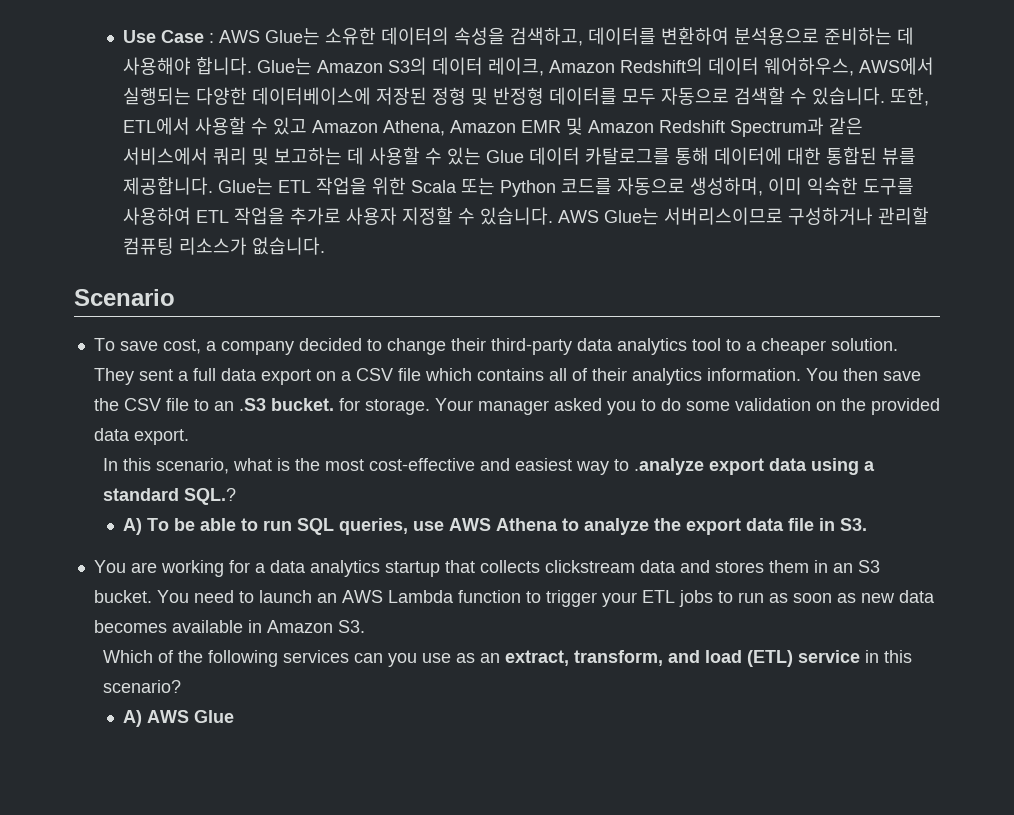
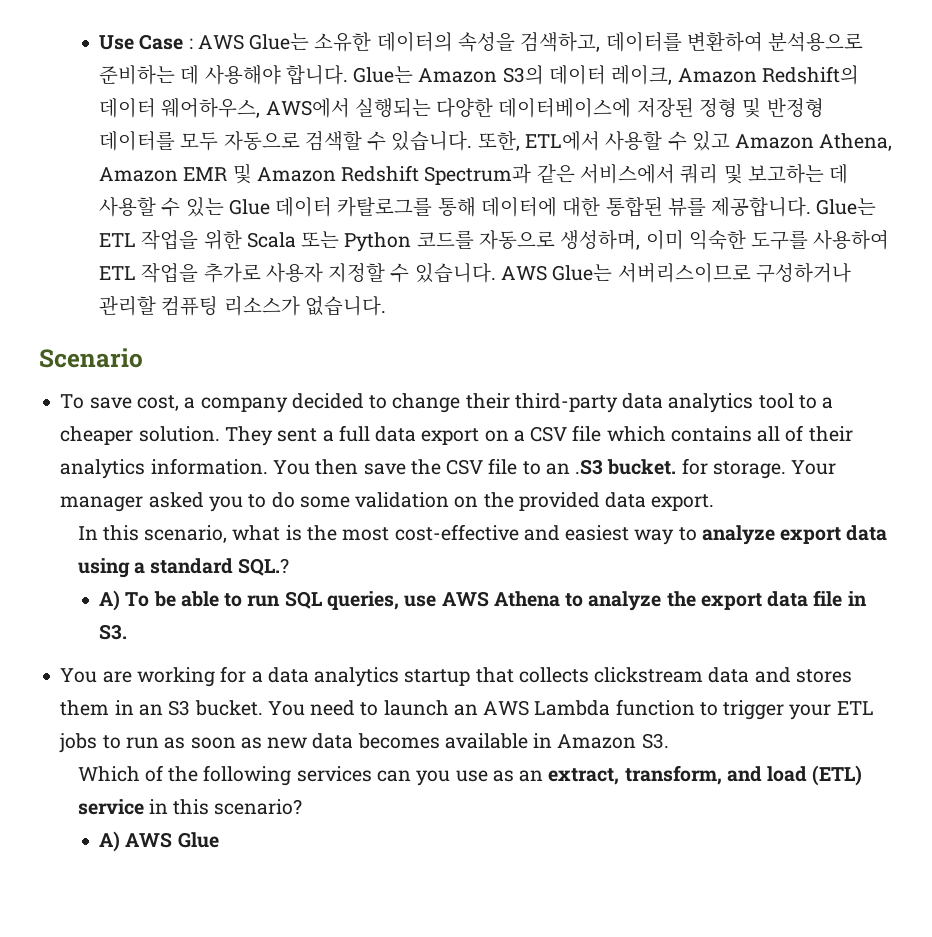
[634,458,705,475] .analyze -> [701,525,775,545] analyze

